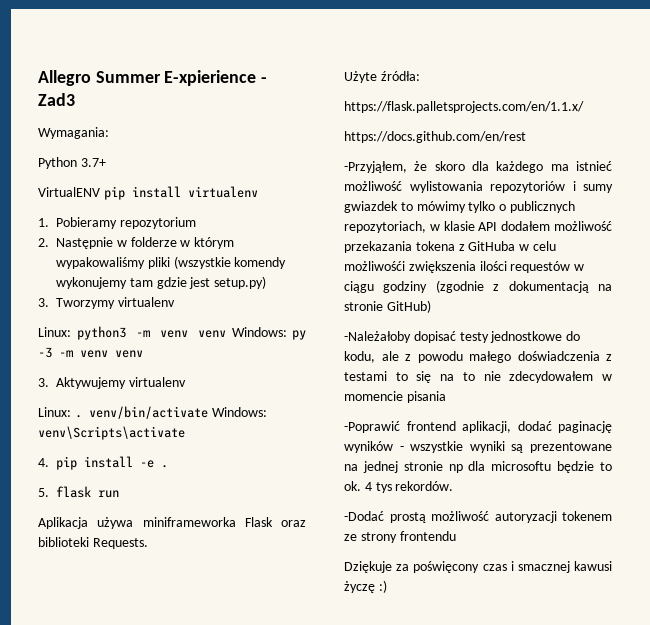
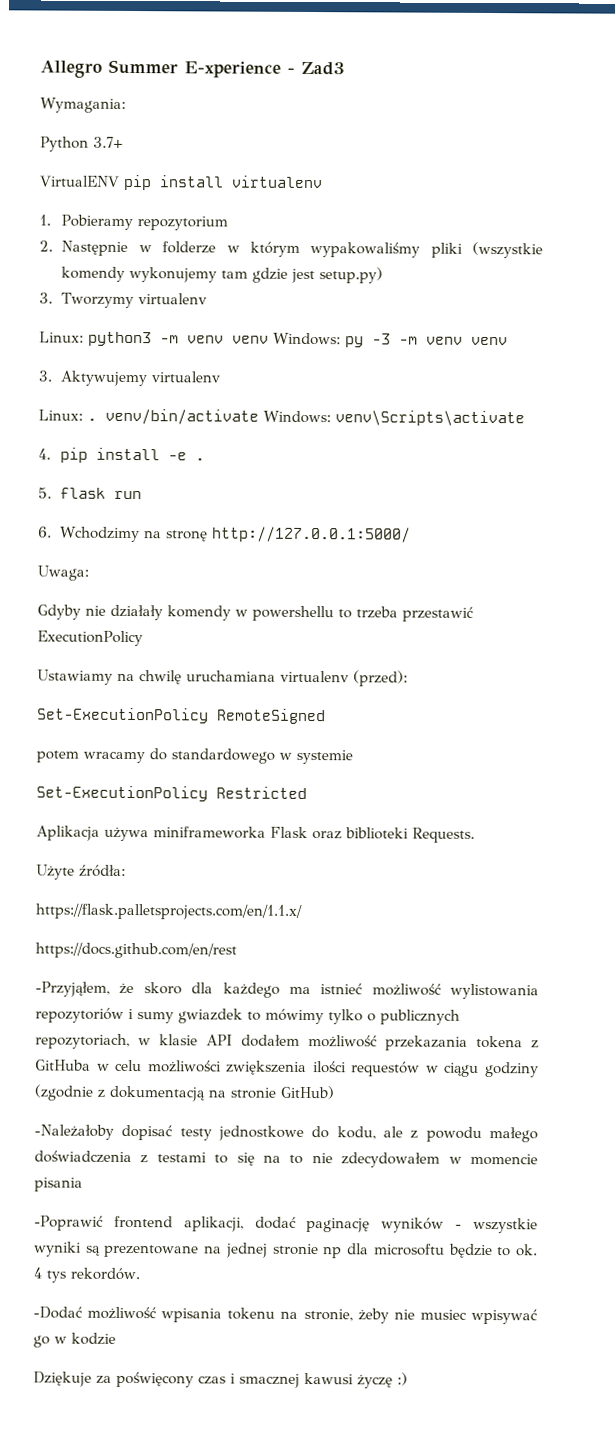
[164,70,257,86] E-xpierience -> [184,61,281,78] E-xperience
(119, 494) none -> [38,526,412,543] [37,565,89,581] [37,604,474,622] [37,630,143,647] [37,669,408,687] [37,707,326,725] [36,748,353,765] [36,785,307,802] // 6. Wchodzimy na stronę http://127.0.0.1:5000/ // Uwaga: // Gdyby nie działały komendy w powershellu to trzeba przestawić ExecutionPolicy // Ustawiamy na chwilę uruchamiana virtualenv (przed): // Set-ExecutionPolicy RemoteSigned // potem wracamy do standardowego w systemie // Set-ExecutionPolicy Restricted
[344,261,405,271] możliwośći -> [147,1060,222,1073] możliwości
[389,511,612,523] [344,531,456,543] prostą możliwość autoryzacji tokenem ze strony frontendu -> [87,1306,538,1325] [33,1332,116,1348] możliwość wpisania tokenu na stronie, żeby nie musiec wpisywać go w kodzie

